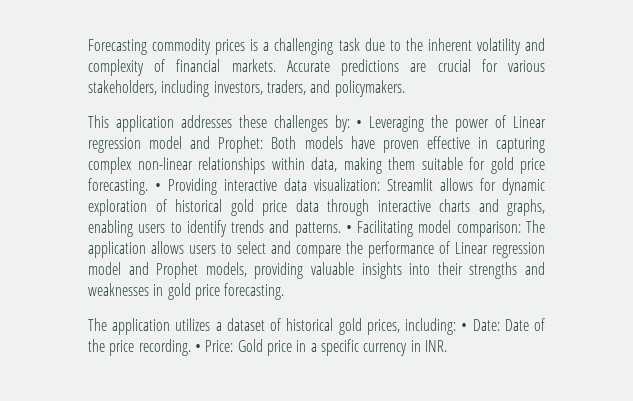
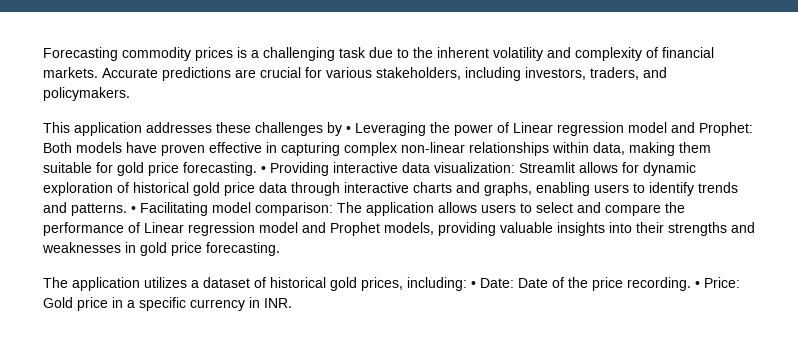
[334,115,350,132] by: -> [327,122,342,136] by

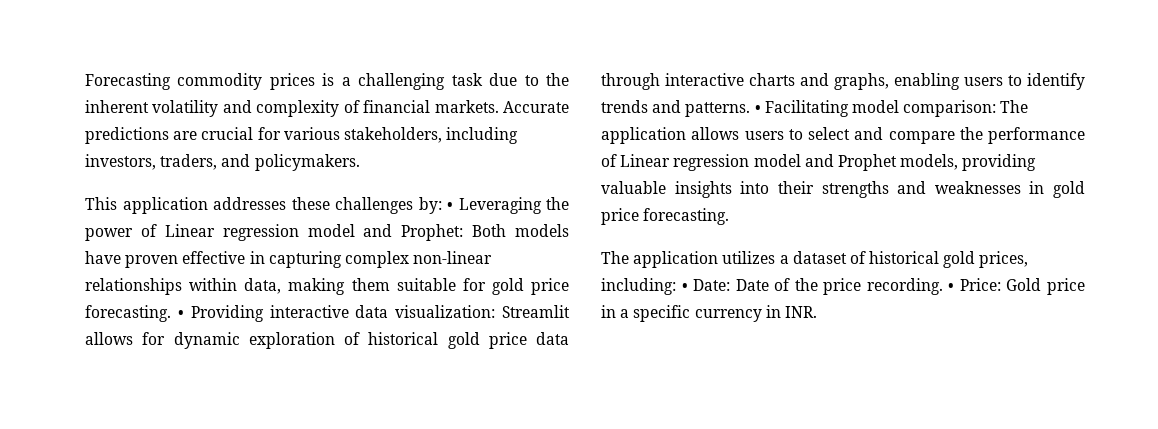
[327,122,342,136] by -> [418,197,442,214] by:

